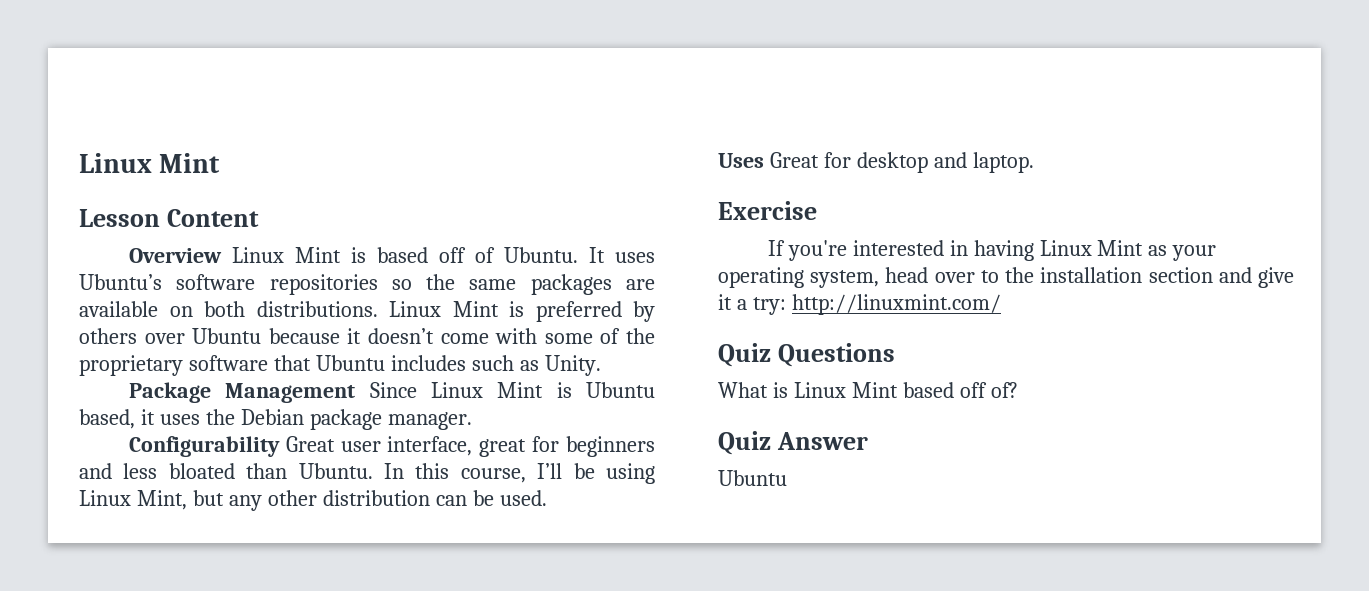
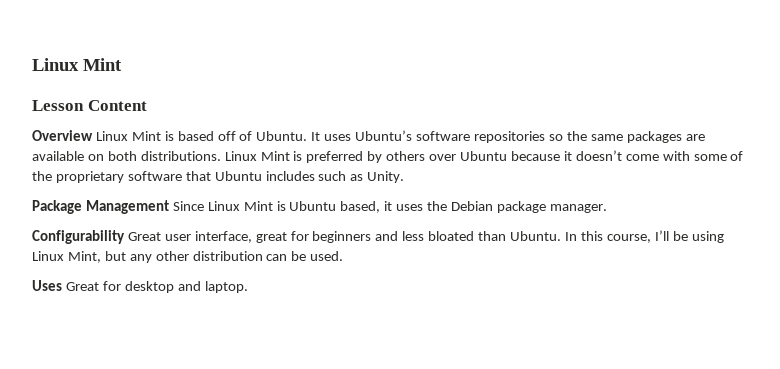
[718,201,817,220] [767,240,1217,261] [718,267,1294,288] [718,294,1001,315] [718,343,895,367] [718,382,1018,398] [718,431,868,455] [718,470,787,486] // Exercise // If you're interested in having Linux Mint as your operating system, head over to the installation section and give it a try: http://linuxmint.com/ // Quiz Questions // What is Linux Mint based off of? // Quiz Answer // Ubuntu -> (248, 287) none

